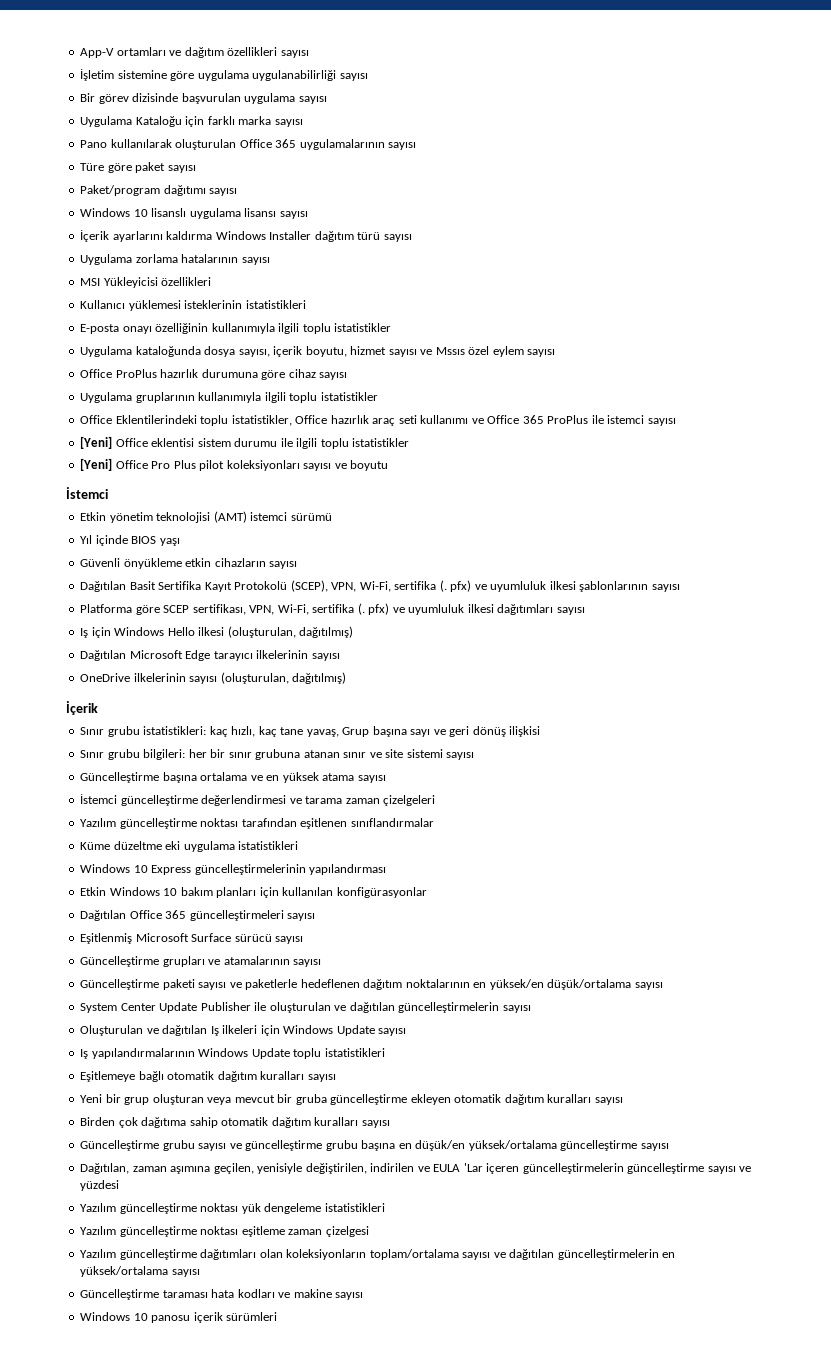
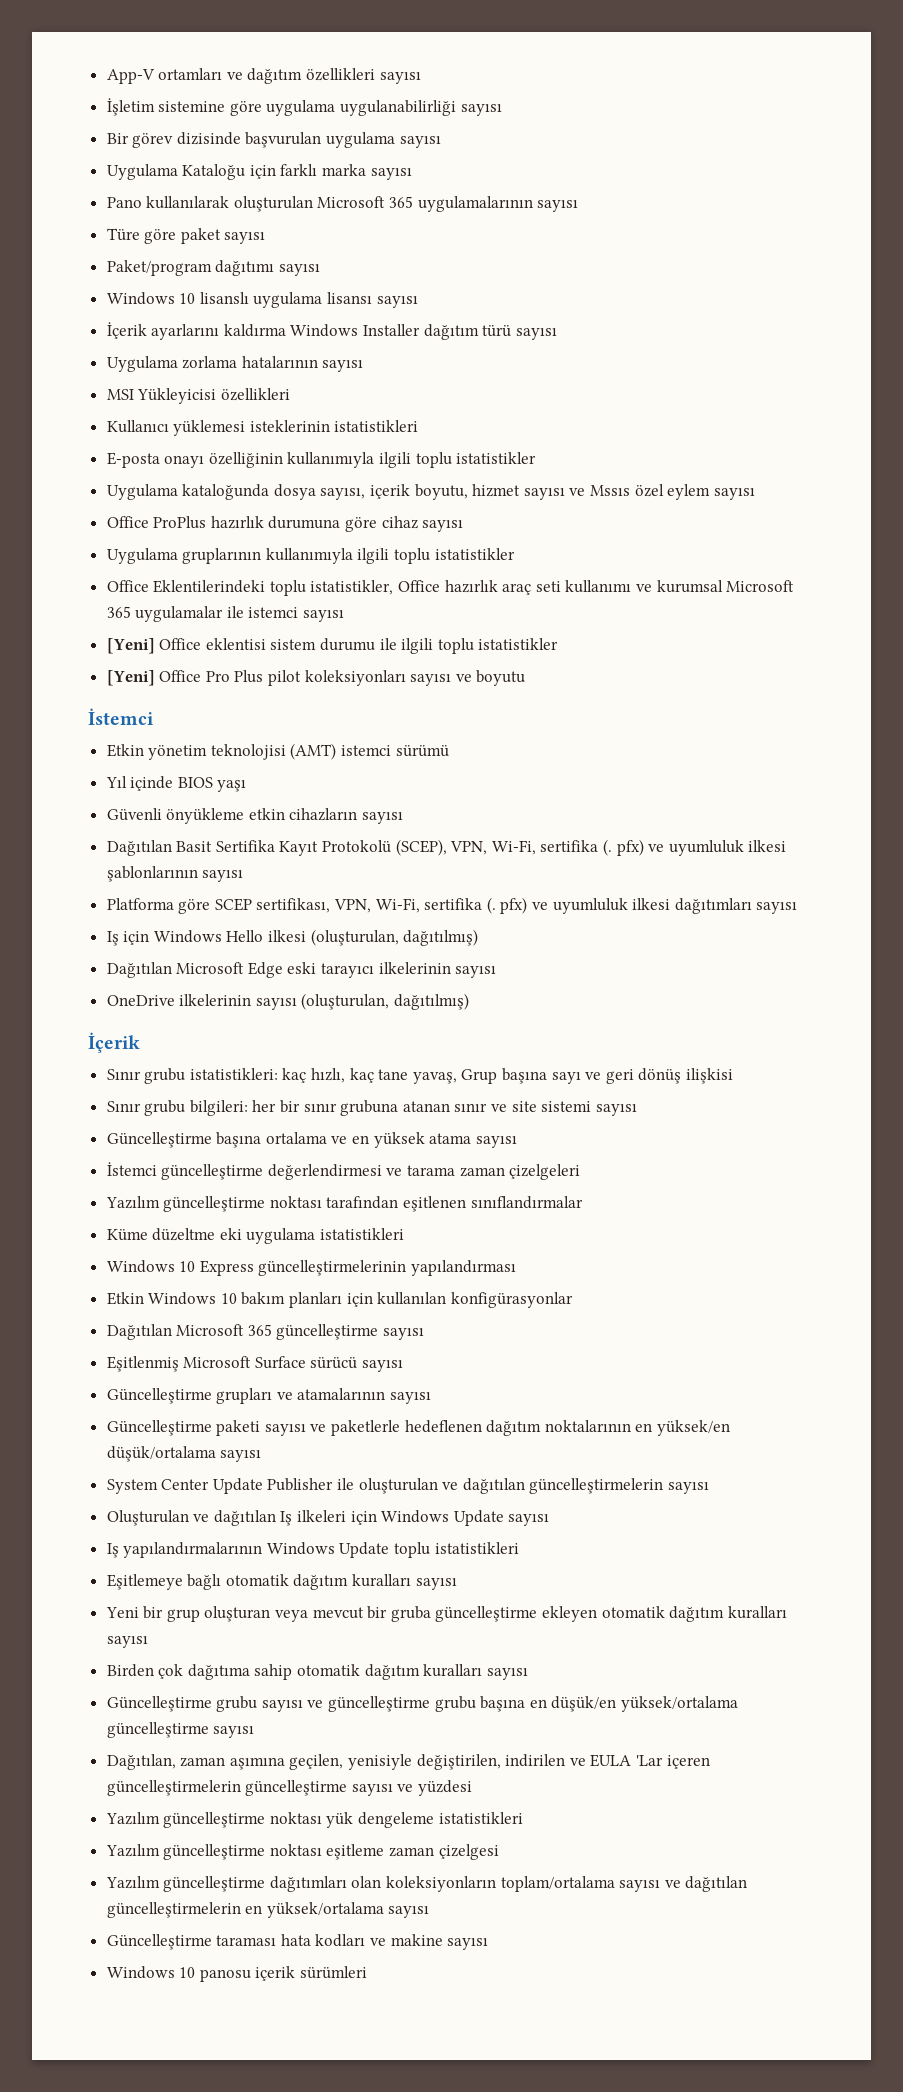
[239,139,272,148] Office -> [317,196,386,208] Microsoft
[487,415,589,424] Office 365 ProPlus -> [656,580,795,593] [106,606,224,622] kurumsal Microsoft 365 uygulamalar
(211, 655) none -> [287,962,317,974] eski
[129,910,284,921] Office 365 güncelleştirmeleri -> [176,1324,379,1340] Microsoft 365 güncelleştirme

